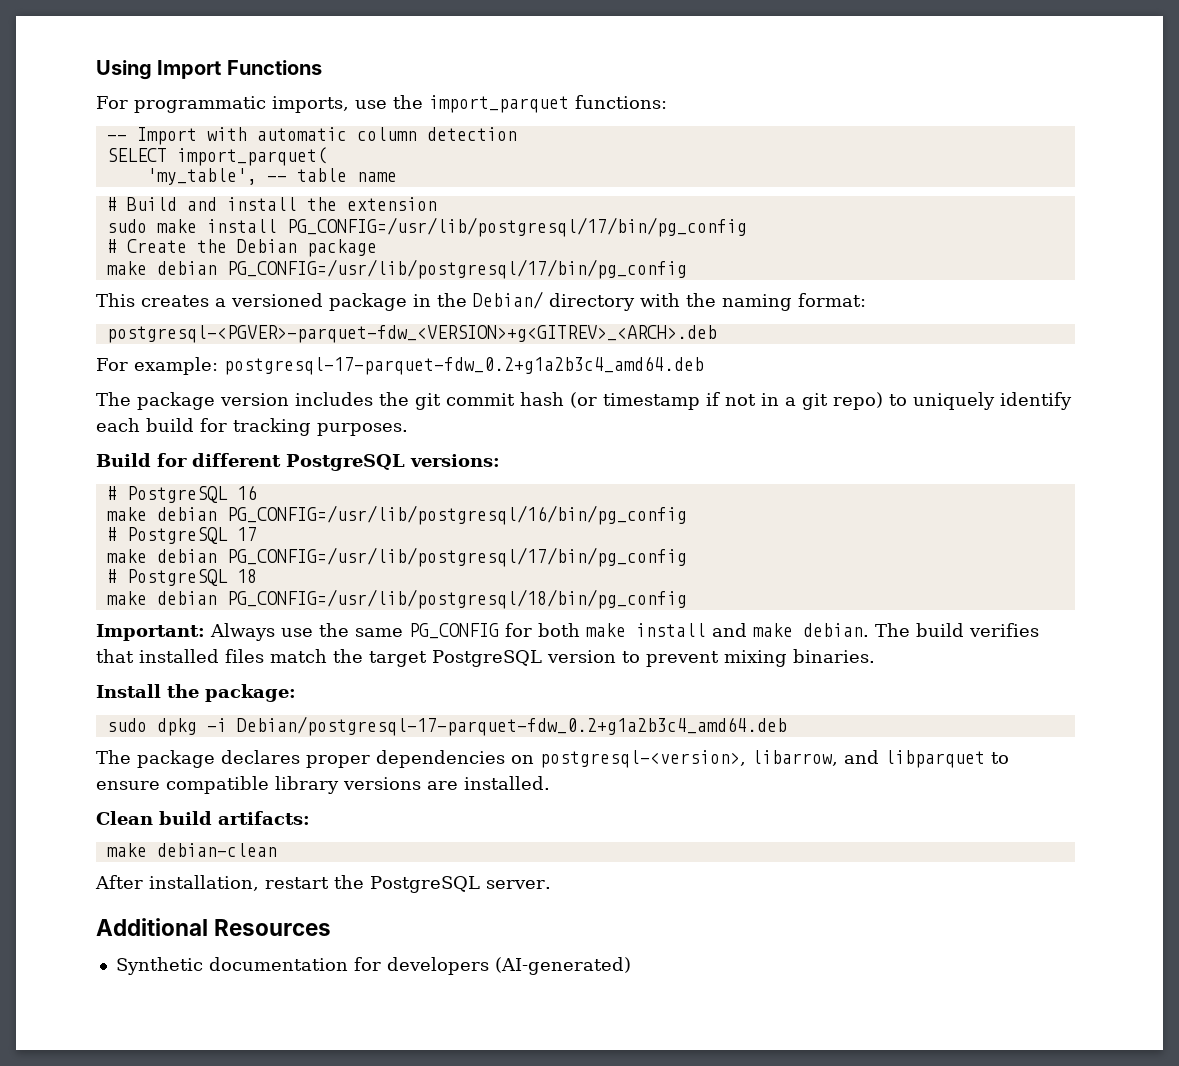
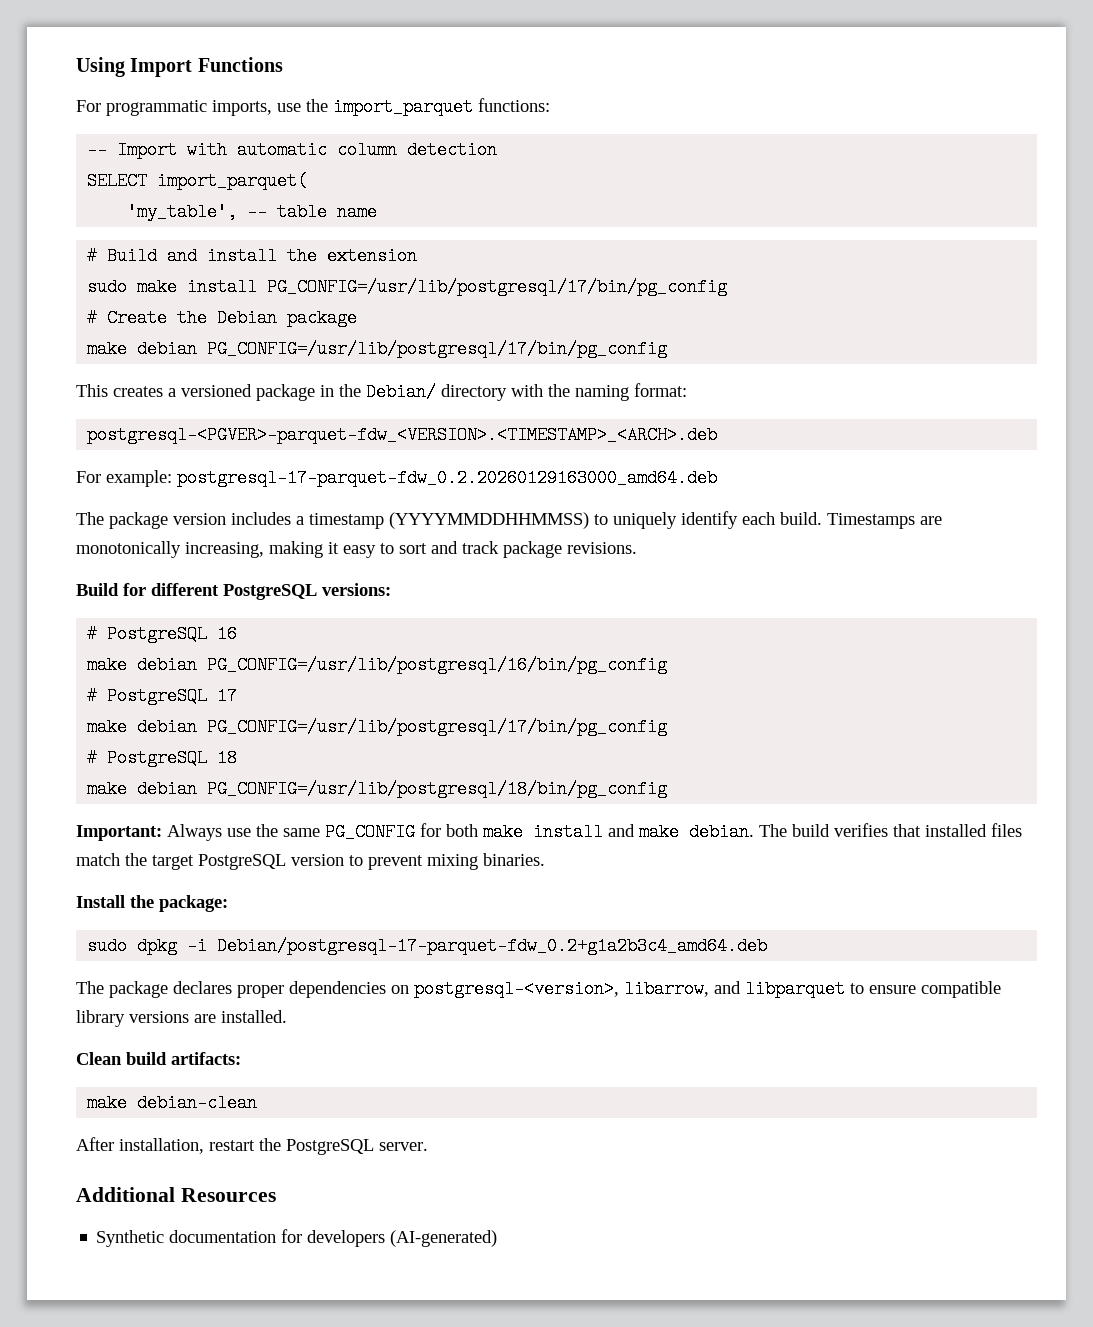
[106,325,717,343] postgresql-<PGVER>-parquet-fdw_<VERSION>+g<GITREV>_<ARCH>.deb -> [87,426,718,444] postgresql-<PGVER>-parquet-fdw_<VERSION>.<TIMESTAMP>_<ARCH>.deb
[223,356,704,375] postgresql-17-parquet-fdw_0.2+g1a2b3c4_amd64.deb -> [177,469,717,487] postgresql-17-parquet-fdw_0.2.20260129163000_amd64.deb
[379,392,1072,410] [96,418,408,436] the git commit hash (or timestamp if not in a git repo) to uniquely identify each build for tracking purposes. -> [296,511,942,529] [76,541,637,558] a timestamp (YYYYMMDDHHMMSS) to uniquely identify each build. Timestamps are monotonically increasing, making it easy to sort and track package revisions.

